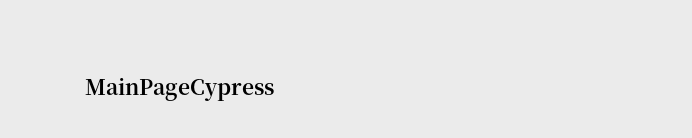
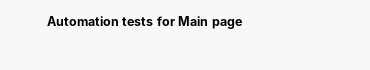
[85,77,274,101] MainPageCypress -> [47,16,242,29] Automation tests for Main page

